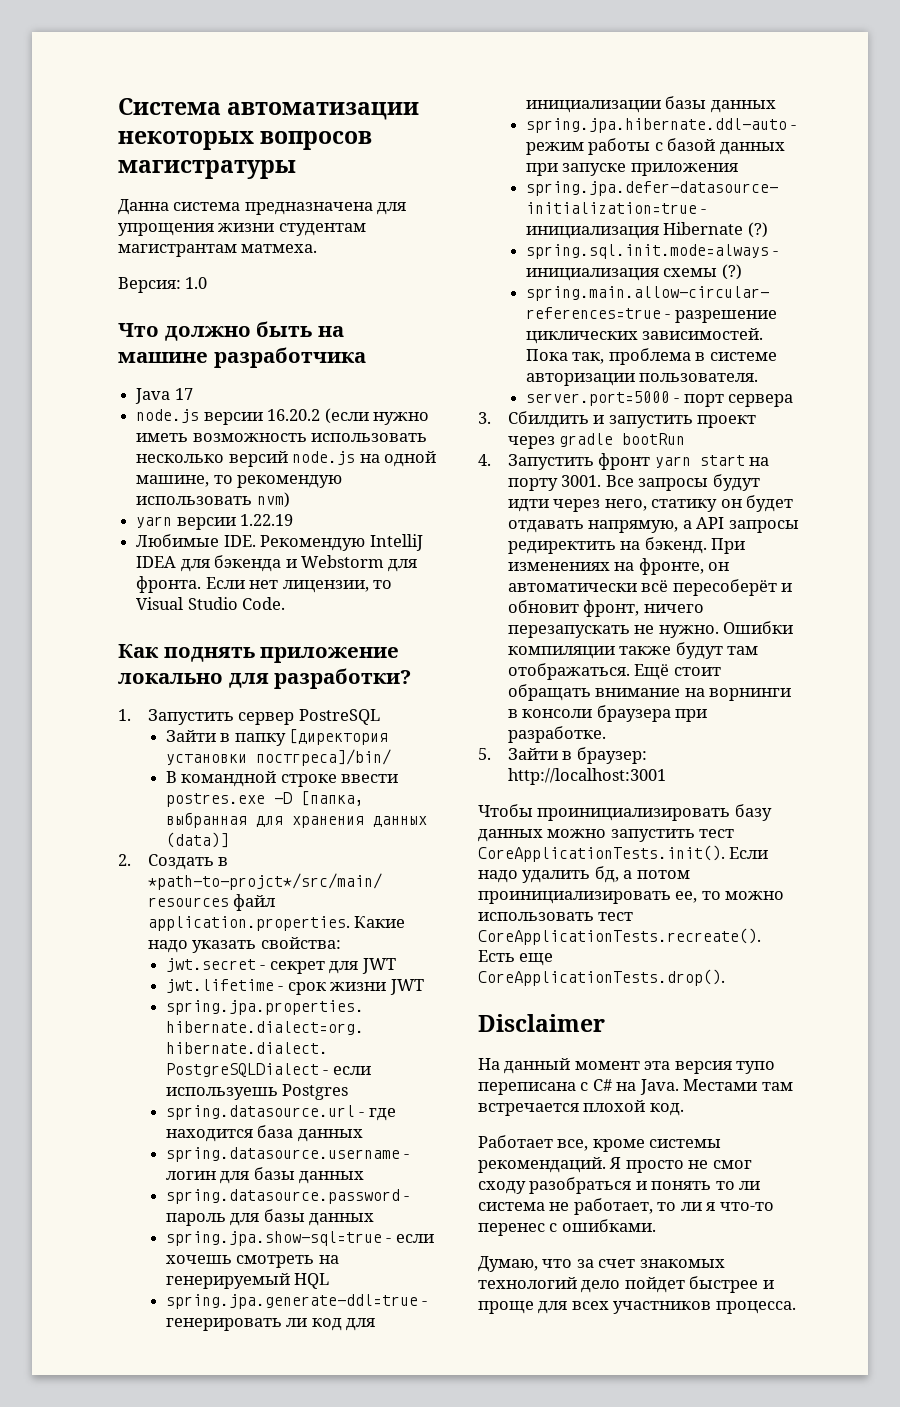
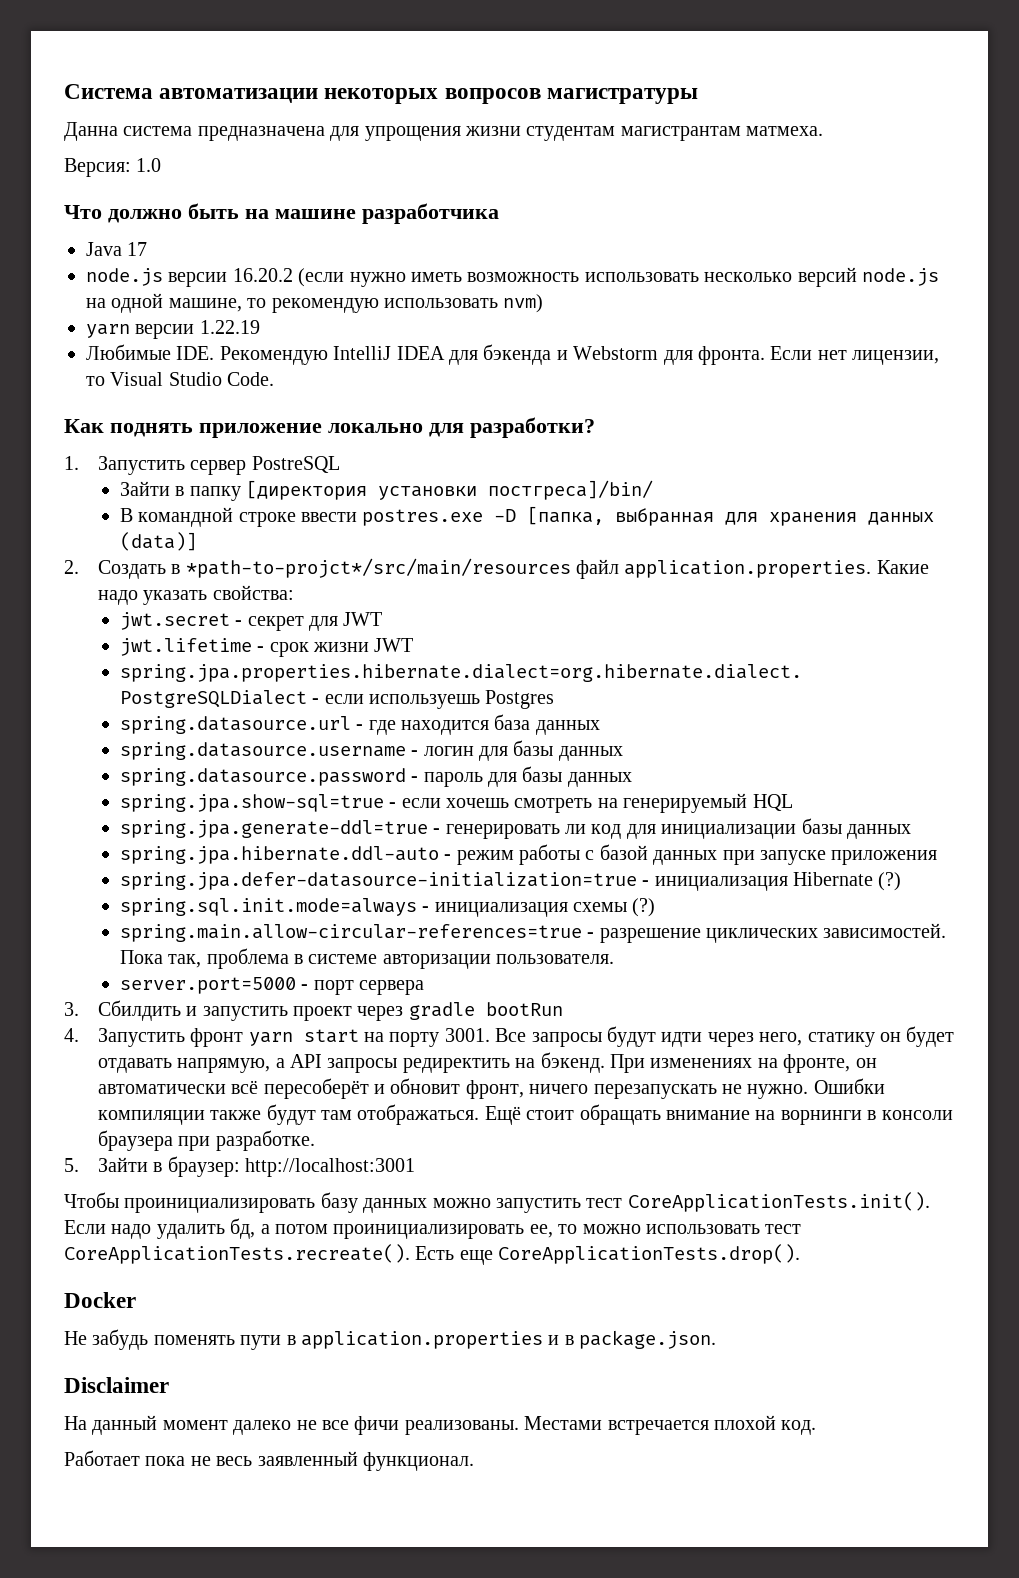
[478,1014,605,1032] [478,1058,776,1074] [478,1079,793,1095] [478,1100,684,1116] [478,1135,722,1152] [478,1157,752,1173] [478,1177,761,1194] [478,1198,774,1215] [478,1219,656,1236] [478,1256,725,1272] [478,1276,774,1293] [478,1301,796,1314] Disclaimer // На данный момент эта версия тупо переписана с C# на Java. Местами там встречается плохой код. // Работает все, кроме системы рекомендаций. Я просто не смог сходу разобраться и понять то ли система не работает, то ли я что-то перенес с ошибками. // Думаю, что за счет знакомых технологий дело пойдет быстрее и проще для всех участников процесса. -> [64,1292,136,1308] [64,1329,717,1350] [64,1377,169,1393] [64,1415,817,1435] [64,1450,474,1471] Docker // Не забудь поменять пути в application.properties и в package.json. // Disclaimer // На данный момент далеко не все фичи реализованы. Местами встречается плохой код. // Работает пока не весь заявленный функционал.

